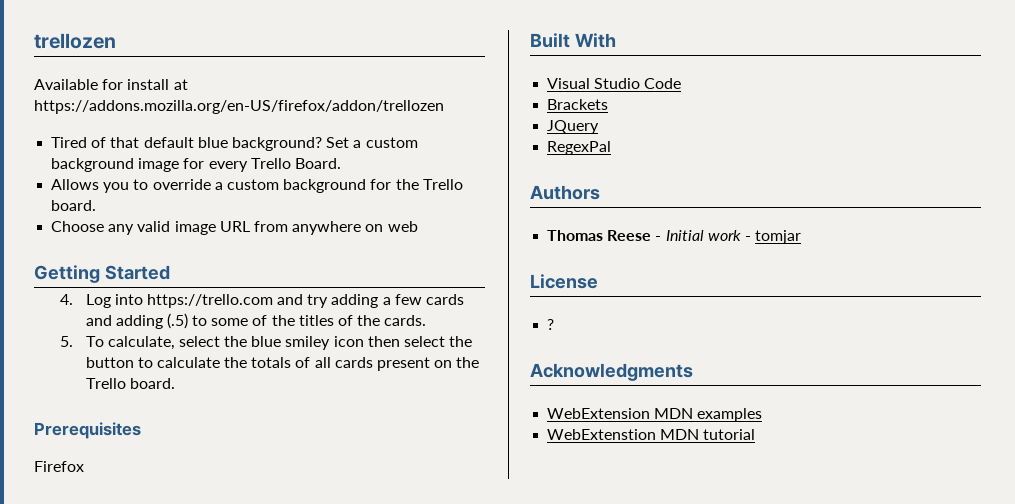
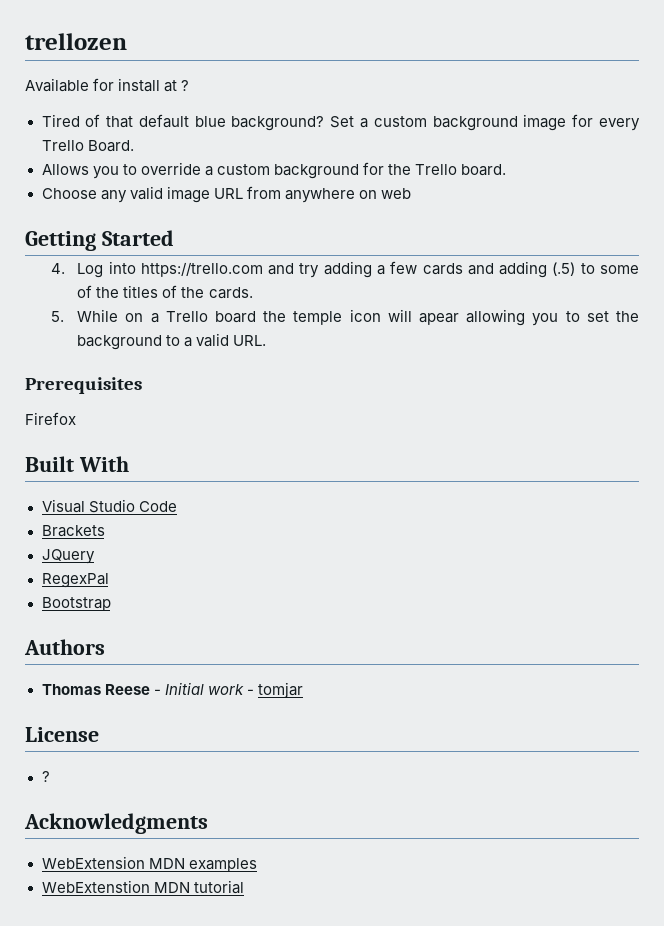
[34,100,444,114] https://addons.mozilla.org/en-US/firefox/addon/trellozen -> [181,80,190,91] ?
[85,336,473,350] [85,357,480,371] [85,378,175,389] To calculate, select the blue smiley icon then select the button to calculate the totals of all cards present on the Trello board. -> [77,309,639,326] [77,333,267,350] While on a Trello board the temple icon will apear allowing you to set the background to a valid URL.
(612, 148) none -> [41,597,111,611] // Bootstrap

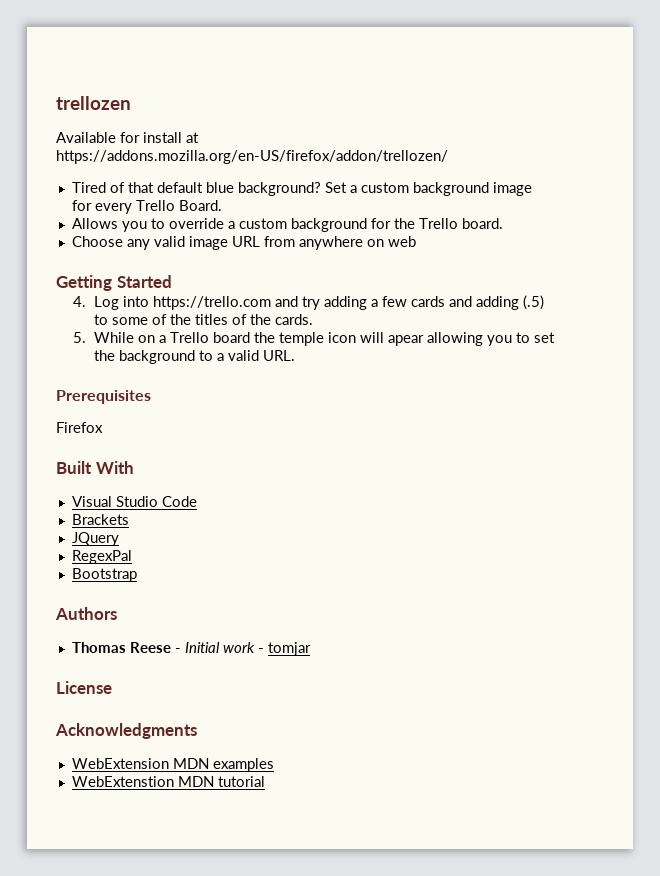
[181,80,190,91] ? -> [56,150,448,164] https://addons.mozilla.org/en-US/firefox/addon/trellozen/
[41,771,50,782] // ? -> (112, 687) none

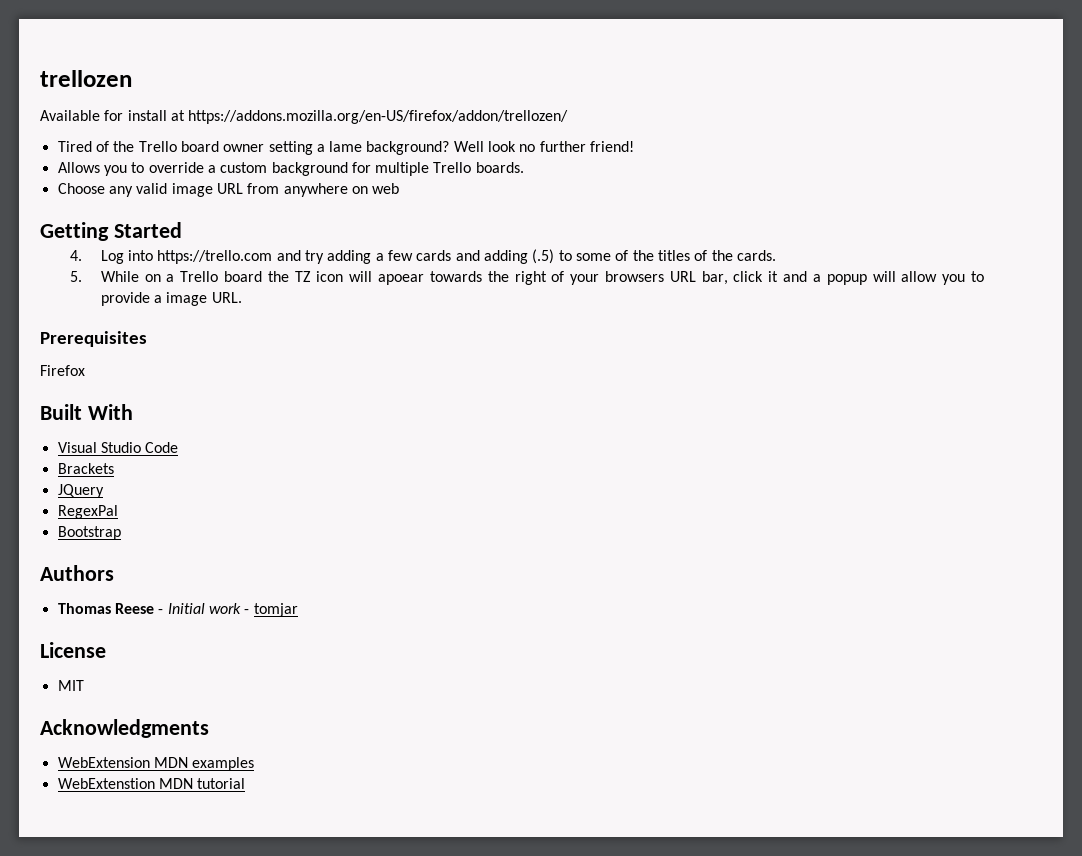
[127,182,532,196] [71,200,222,214] that default blue background? Set a custom background image for every Trello Board. -> [113,141,635,155] the Trello board owner setting a lame background? Well look no further friend!
[393,218,503,229] the Trello board. -> [375,162,524,176] multiple Trello boards.
[278,332,324,346] temple -> [294,271,311,282] TZ
[387,332,555,346] [93,350,259,364] apear allowing you to set the background to a valid -> [378,271,984,285] [100,292,208,306] apoear towards the right of your browsers URL bar, click it and a popup will allow you to provide a image
(112, 687) none -> [57,680,84,691] // MIT

